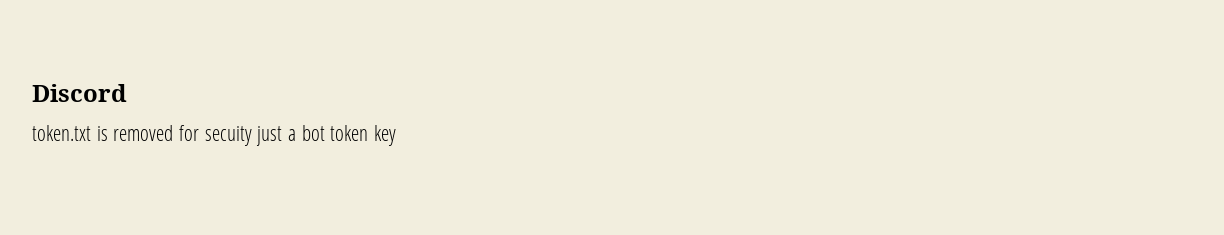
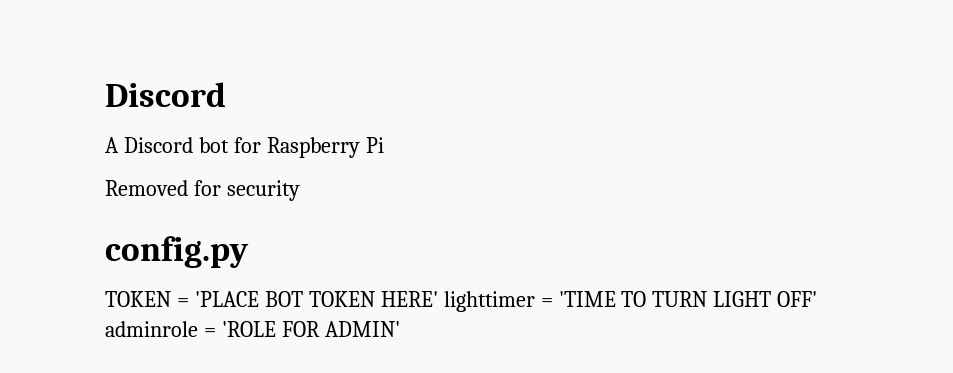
[32,125,397,146] token.txt is removed for secuity just a bot token key -> [105,137,384,158] [105,180,300,201] [105,236,249,268] [105,291,818,312] [105,321,400,337] A Discord bot for Raspberry Pi // Removed for security // config.py // TOKEN = 'PLACE BOT TOKEN HERE' lighttimer = 'TIME TO TURN LIGHT OFF' adminrole = 'ROLE FOR ADMIN'

